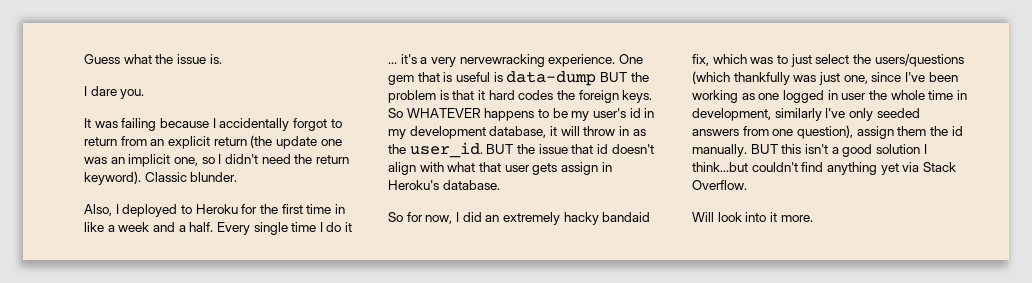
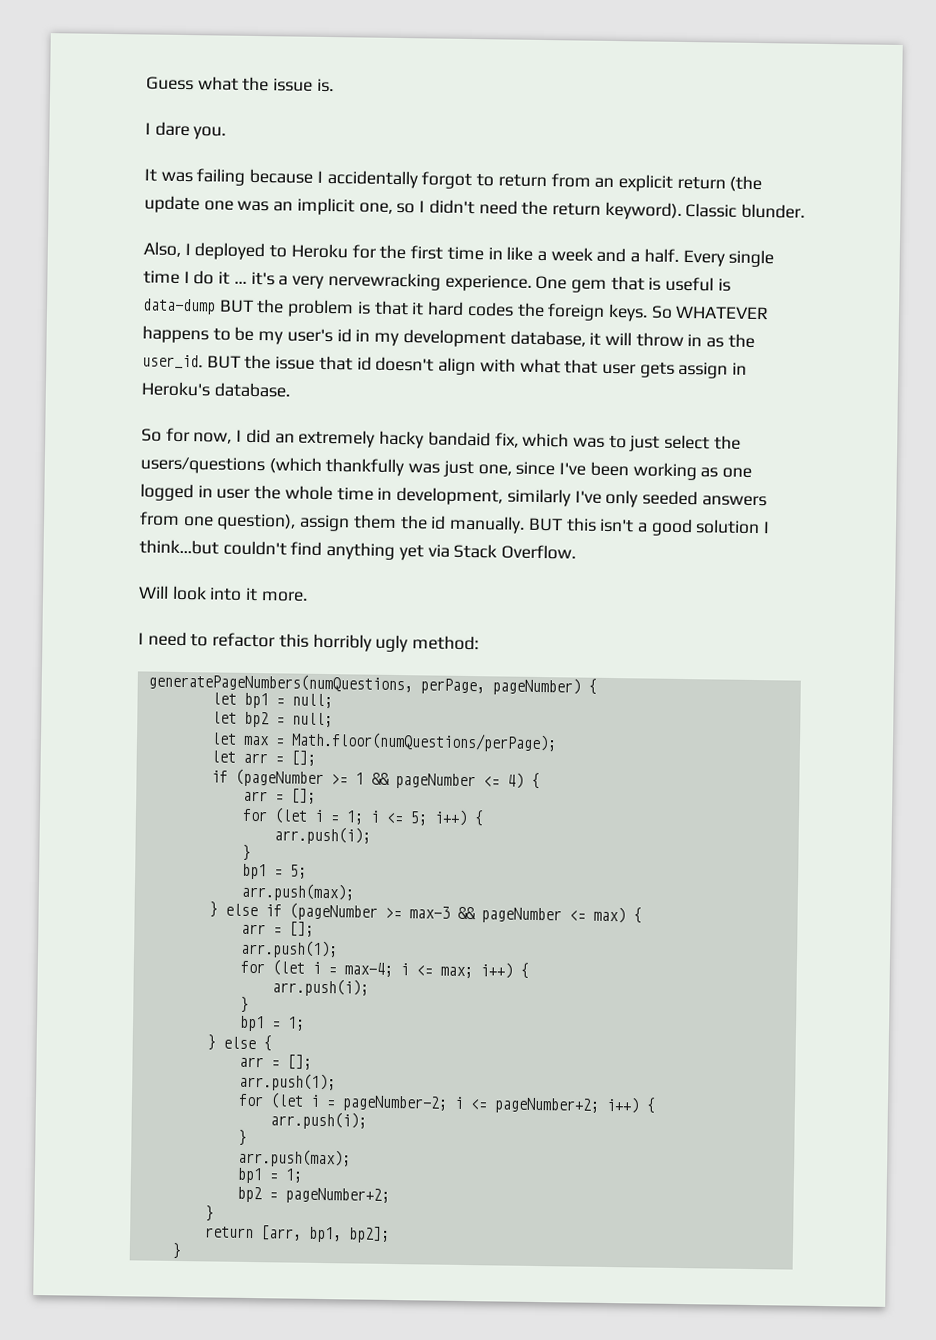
(813, 218) none -> [138,631,480,653] [147,672,597,696] [211,692,333,709] [211,711,333,728] [210,731,557,753] [210,750,316,766] [210,768,540,790] [242,788,316,804] [241,807,484,827] [273,826,371,845] [241,844,251,861] [241,863,307,880] [240,882,354,902] [208,901,642,924] [240,921,314,937] [239,939,338,959] [239,959,529,979] [271,978,369,997] [239,996,249,1013] [238,1015,305,1032] [206,1034,272,1052] [238,1054,312,1070] [238,1072,336,1092] [237,1092,656,1114] [269,1111,367,1130] [237,1129,247,1146] [237,1148,351,1168] [236,1167,303,1184] [236,1186,390,1204] [204,1205,214,1222] [204,1225,390,1243] [171,1242,181,1260] // I need to refactor this horribly ugly method: // generatePageNumbers(numQuestions, perPage, pageNumber) { // let bp1 = null; // let bp2 = null; // let max = Math.floor(numQuestions/perPage); // let arr = []; // if (pageNumber >= 1 && pageNumber <= 4) { // arr = []; // for (let i = 1; i <= 5; i++) { // arr.push(i); // } // bp1 = 5; // arr.push(max); // } else if (pageNumber >= max-3 && pageNumber <= max) { // arr = []; // arr.push(1); // for (let i = max-4; i <= max; i++) { // arr.push(i); // } // bp1 = 1; // } else { // arr = []; // arr.push(1); // for (let i = pageNumber-2; i <= pageNumber+2; i++) { // arr.push(i); // } // arr.push(max); // bp1 = 1; // bp2 = pageNumber+2; // } // return [arr, bp1, bp2]; // }

